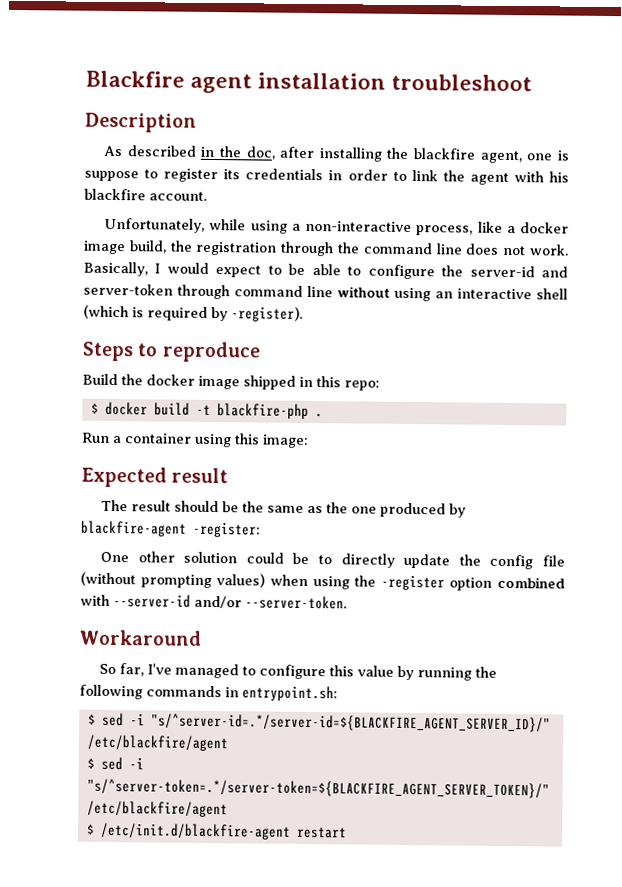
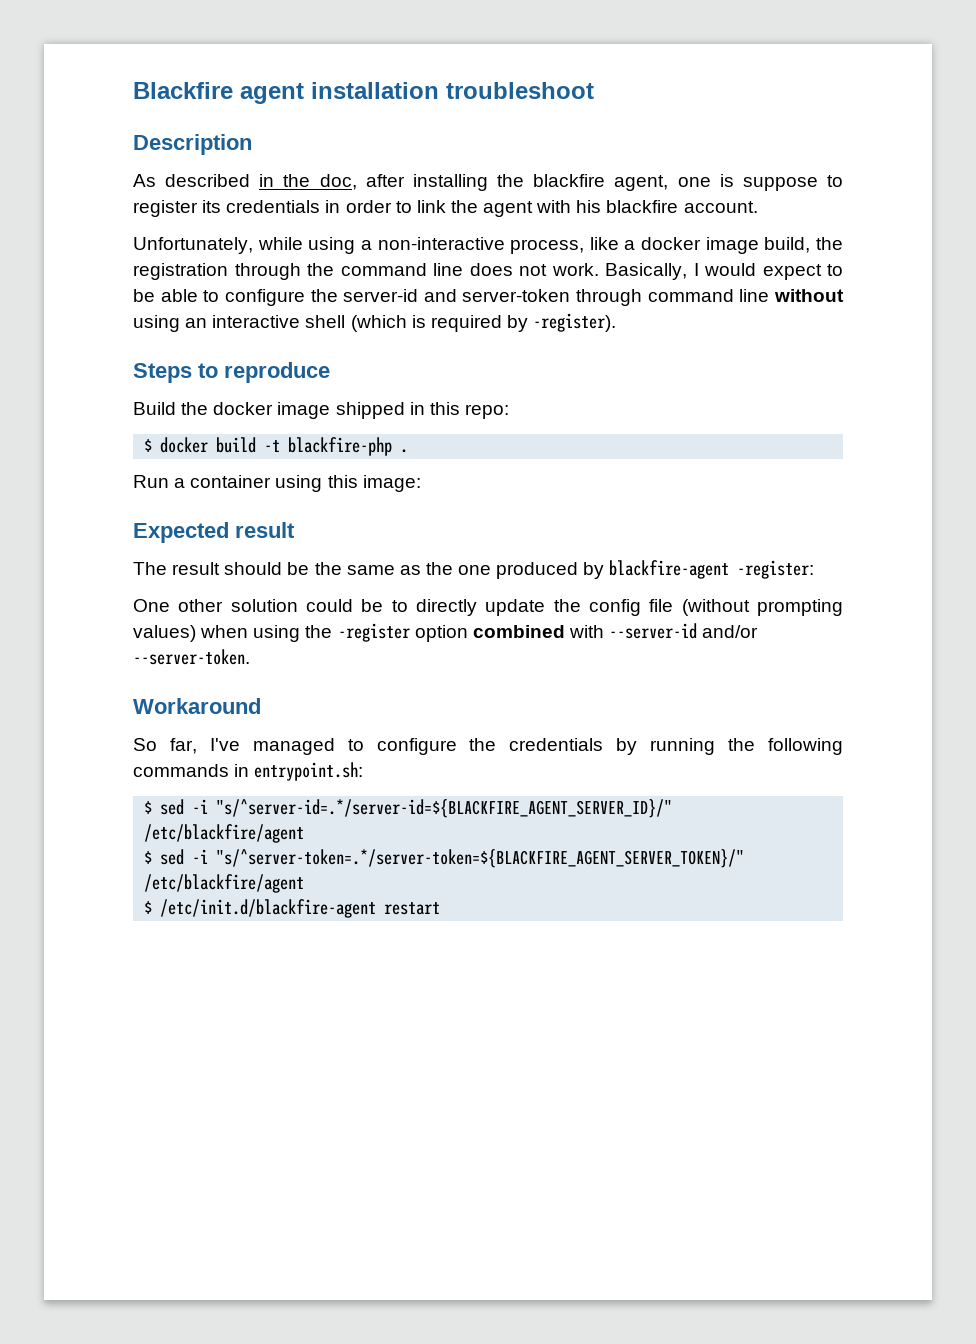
[329,665,395,677] this value -> [469,738,604,751] the credentials

